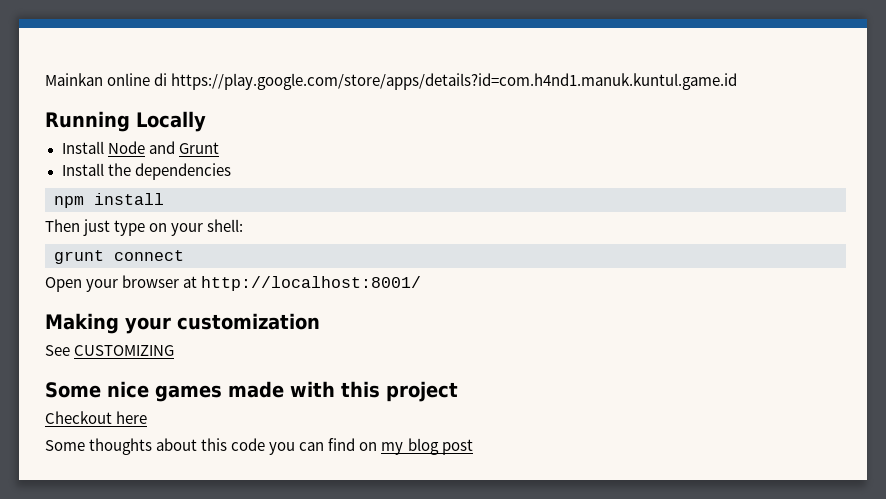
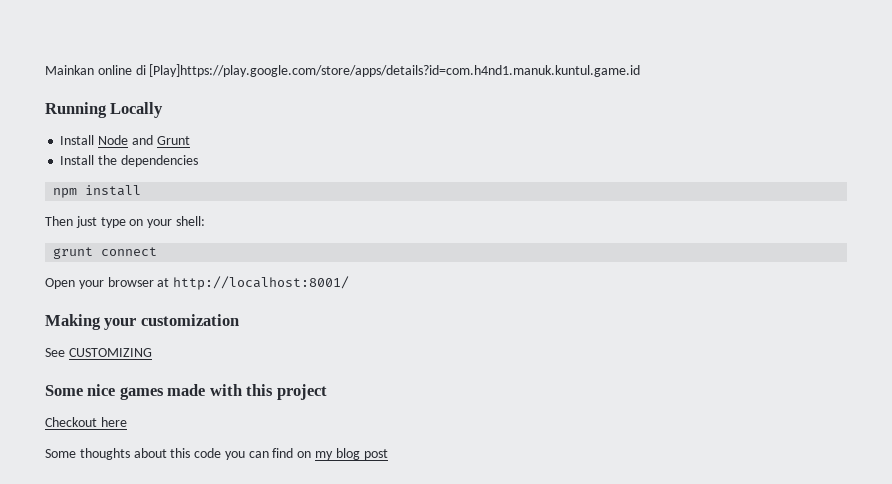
[171,73,738,90] https://play.google.com/store/apps/details?id=com.h4nd1.manuk.kuntul.game.id -> [149,64,641,77] [Play]https://play.google.com/store/apps/details?id=com.h4nd1.manuk.kuntul.game.id

